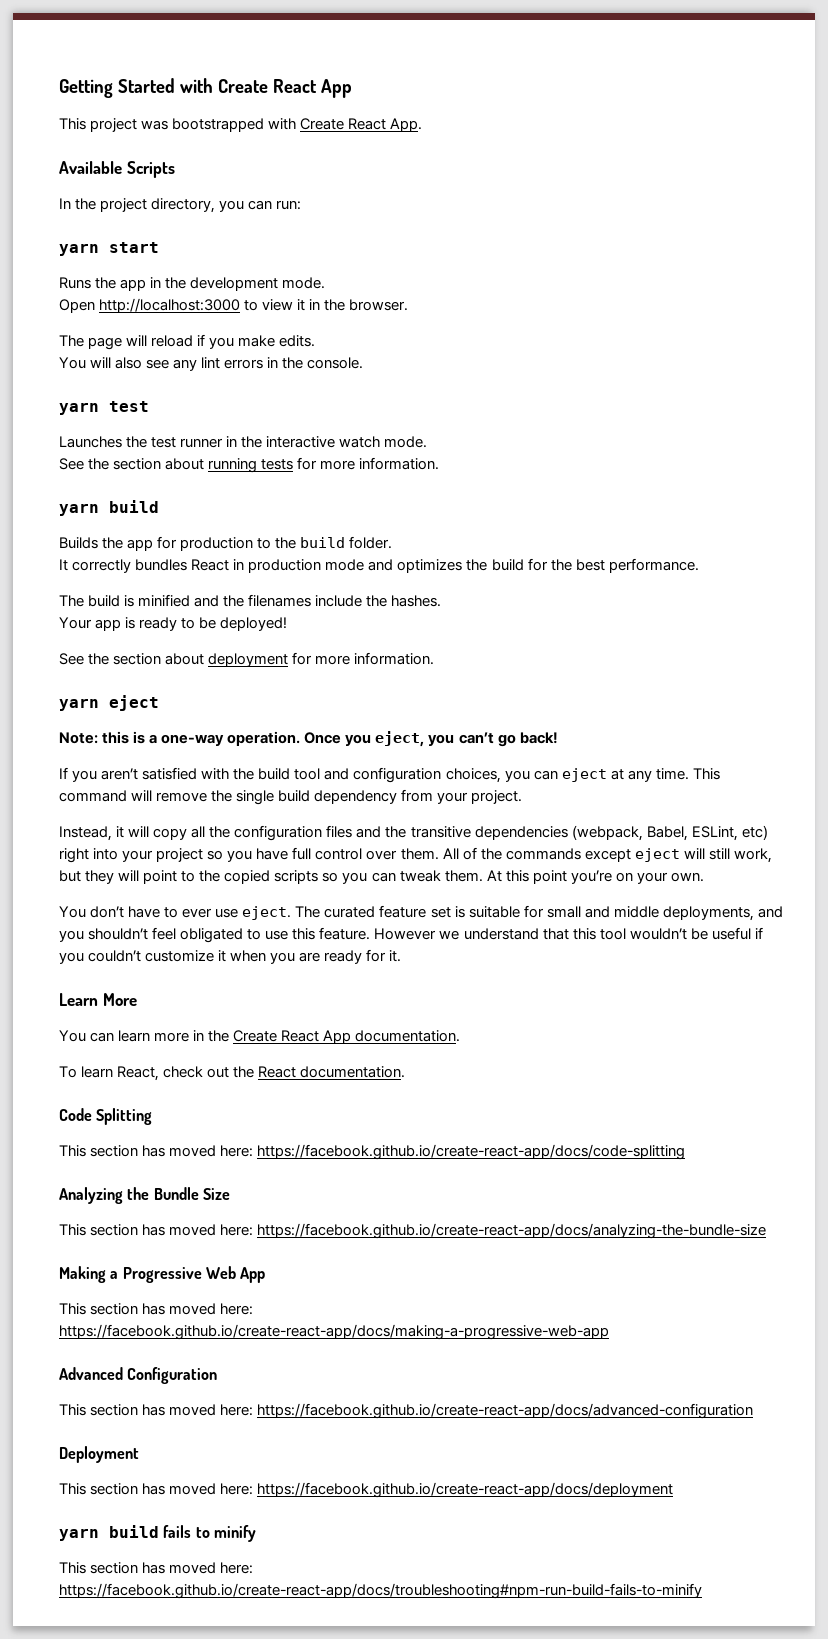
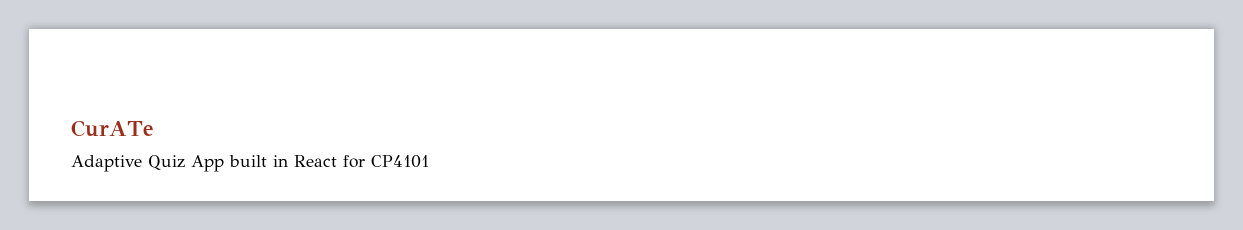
[59,78,352,98] [59,118,423,132] [59,161,175,178] [59,198,302,213] [59,242,159,256] [59,277,326,291] [59,298,409,313] [59,334,316,350] [59,357,364,371] [59,401,149,415] [59,436,428,448] [59,457,440,473] [59,500,159,516] [59,536,393,551] [59,558,699,573] [59,594,442,607] [59,617,288,631] [59,652,435,667] [59,695,159,711] [59,731,558,747] [59,767,720,783] [59,789,523,805] [59,825,768,841] [59,847,772,863] [59,870,704,884] [59,905,783,921] [59,927,763,943] [59,949,402,964] [59,993,137,1006] [59,1030,461,1044] [59,1066,406,1081] [59,1108,153,1125] [59,1144,686,1160] [59,1187,230,1204] [59,1223,767,1239] [59,1266,266,1283] [59,1303,254,1315] [59,1324,609,1340] [59,1367,218,1384] [59,1403,754,1419] [59,1446,139,1463] [59,1482,674,1498] [59,1525,256,1542] [59,1562,254,1574] [59,1583,702,1599] Getting Started with Create React App // This project was bootstrapped with Create React App. // Available Scripts // In the project directory, you can run: // yarn start // Runs the app in the development mode. // Open http://localhost:3000 to view it in the browser. // The page will reload if you make edits. // You will also see any lint errors in the console. // yarn test // Launches the test runner in the interactive watch mode. // See the section about running tests for more information. // yarn build // Builds the app for production to the build folder. // It correctly bundles React in production mode and optimizes the build for the best performance. // The build is minified and the filenames include the hashes. // Your app is ready to be deployed! // See the section about deployment for more information. // yarn eject // Note: this is a one-way operation. Once you eject, you can’t go back! // If you aren’t satisfied with the build tool and configuration choices, you can eject at any time. This command will remove the single build dependency from your project. // Instead, it will copy all the configuration files and the transitive dependencies (webpack, Babel, ESLint, etc) right into your project so you have full control over them. All of the commands except eject will still work, but they will point to the copied scripts so you can tweak them. At this point you’re on your own. // You don’t have to ever use eject. The curated feature set is suitable for small and middle deployments, and you shouldn’t feel obligated to use this feature. However we understand that this tool wouldn’t be useful if you couldn’t customize it when you are ready for it. // Learn More // You can learn more in the Create React App documentation. // To learn React, check out the React documentation. // Code Splitting // This section has moved here: https://facebook.github.io/create-react-app/docs/code-splitting // Analyzing the Bundle Size // This section has moved here: https://facebook.github.io/create-react-app/docs/analyzing-the-bundle-size // Making a Progressive Web App // This section has moved here: https://facebook.github.io/create-react-app/docs/making-a-progressive-web-app // Advanced Configuration // This section has moved here: https://facebook.github.io/create-react-app/docs/advanced-configuration // Deployment // This section has moved here: https://facebook.github.io/create-react-app/docs/deployment // yarn build fails to minify // This section has moved here: https://facebook.github.io/create-react-app/docs/troubleshooting#npm-run-build-fails-to-minify -> [71,120,154,137] [71,155,429,172] CurATe // Adaptive Quiz App built in React for CP4101

